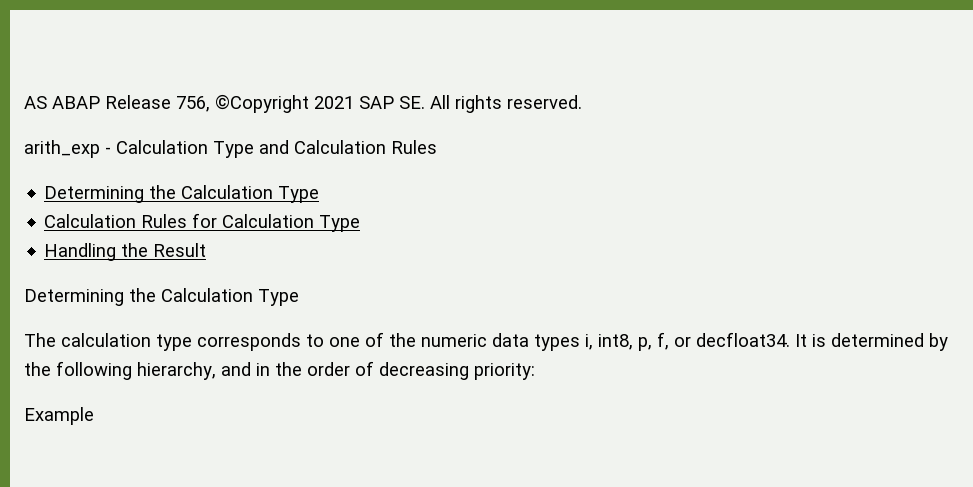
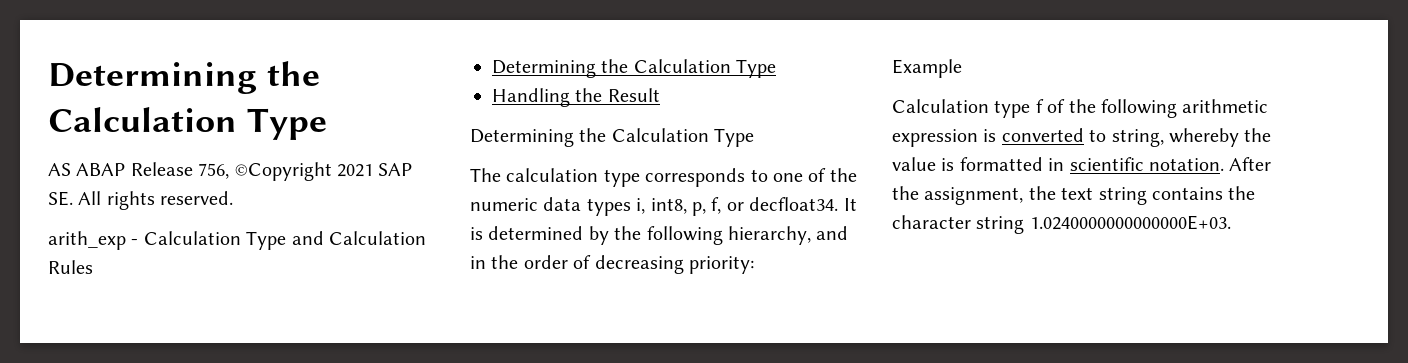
(24, 102) none -> [48,61,320,94] [48,107,327,140] Determining the Calculation Type //
[44,213,361,232] // Calculation Rules for Calculation Type -> (777, 68) none
(94, 416) none -> [892,99,1269,118] [892,128,1272,147] [892,157,1272,171] [892,186,1256,205] [892,215,1231,234] // Calculation type f of the following arithmetic expression is converted to string, whereby the value is formatted in scientific notation. After the assignment, the text string contains the character string 1.0240000000000000E+03.

